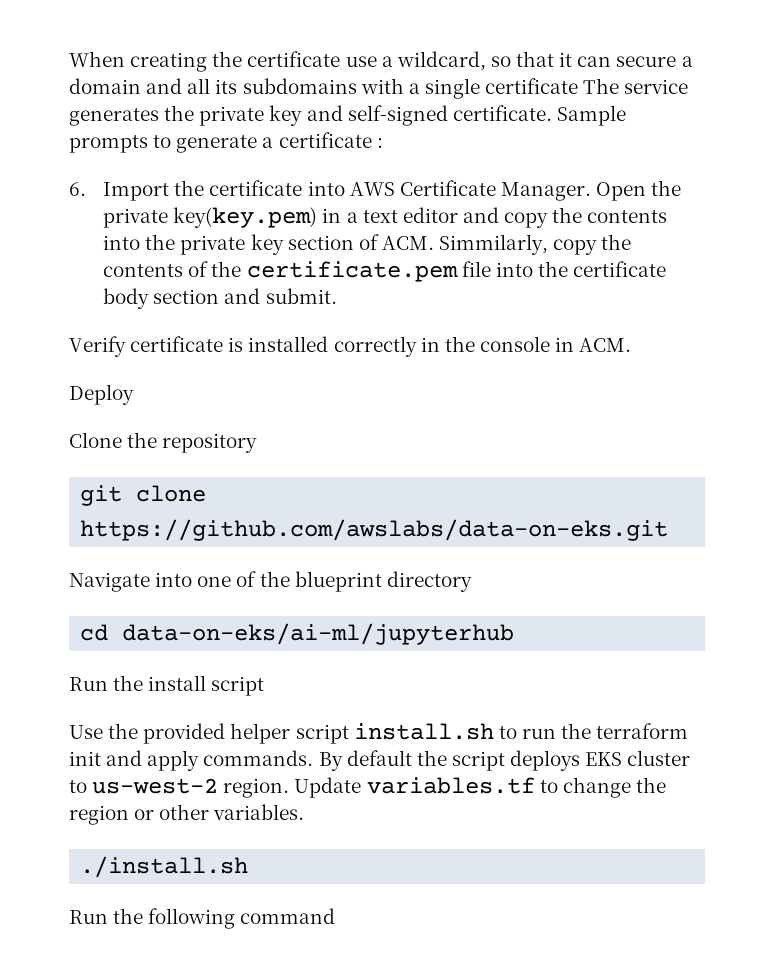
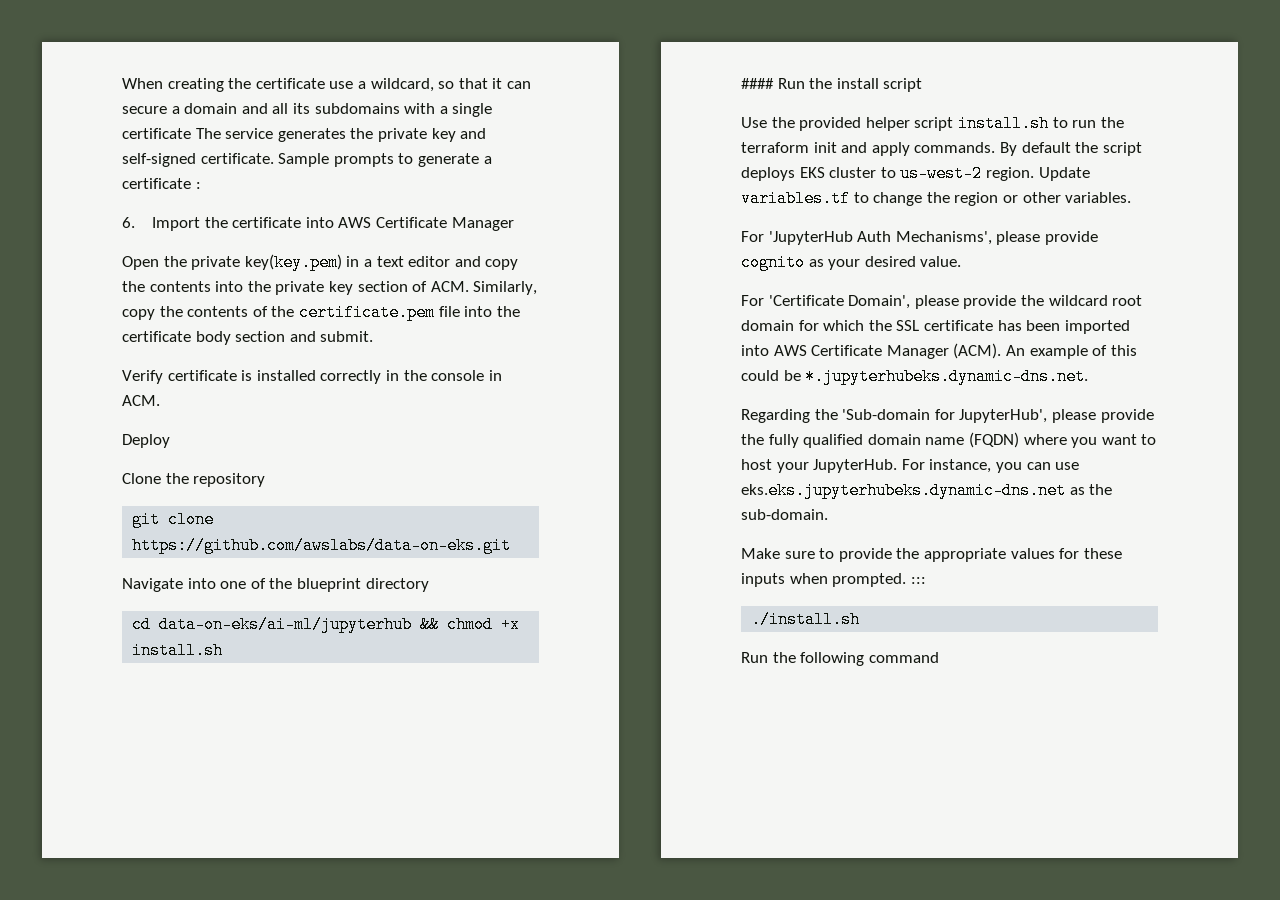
[500,182,591,201] Manager. -> [451,217,514,231] Manager //
[439,234,549,255] Simmilarly, -> [473,281,538,295] Similarly,
(515, 634) // -> [420,616,521,633] [132,642,224,659] [741,78,774,89] && chmod +x install.sh // ####
(305, 812) none -> [741,231,1098,245] [741,254,962,271] [741,295,1143,309] [741,320,1130,334] [741,343,1137,359] [741,368,1089,385] [741,409,1154,423] [741,432,1157,448] [741,459,1080,473] [741,482,1113,499] [741,509,828,520] [741,548,1122,562] [741,573,926,587] // For 'JupyterHub Auth Mechanisms', please provide cognito as your desired value. // For 'Certificate Domain', please provide the wildcard root domain for which the SSL certificate has been imported into AWS Certificate Manager (ACM). An example of this could be *.jupyterhubeks.dynamic-dns.net. // Regarding the 'Sub-domain for JupyterHub', please provide the fully qualified domain name (FQDN) where you want to host your JupyterHub. For instance, you can use eks.eks.jupyterhubeks.dynamic-dns.net as the sub-domain. // Make sure to provide the appropriate values for these inputs when prompted. :::

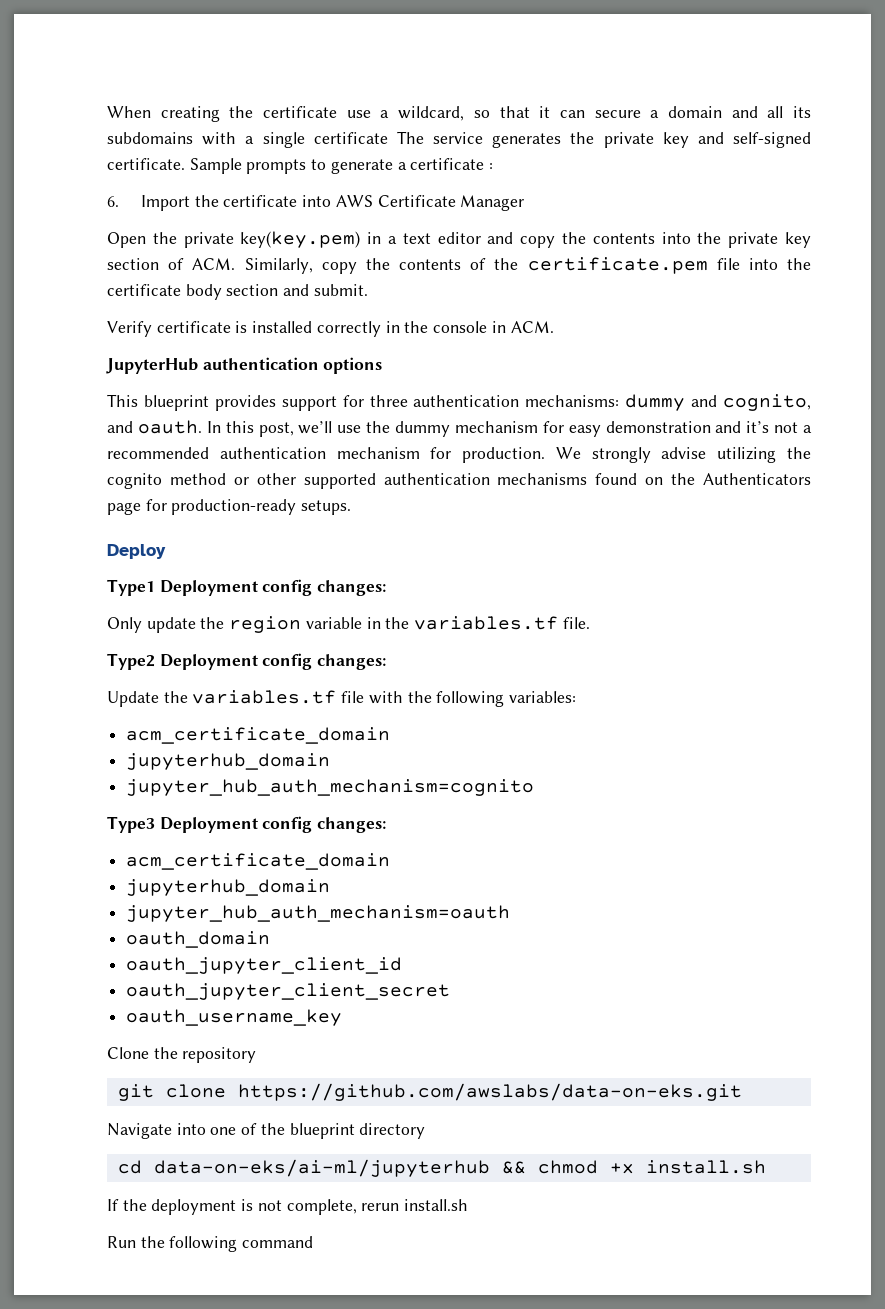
[122,434,170,448] Deploy -> [106,357,383,374] [107,394,811,411] [107,420,812,437] [107,447,812,463] [107,473,811,489] [107,499,352,515] [107,544,166,559] [107,579,387,596] [107,616,590,633] [107,653,387,670] [107,690,577,707] [126,727,391,744] [126,753,331,770] [126,779,535,796] [107,816,387,833] [126,853,391,870] [126,879,331,896] [126,905,511,922] [126,931,271,948] [126,957,403,974] [126,983,451,1000] [126,1009,343,1026] JupyterHub authentication options // This blueprint provides support for three authentication mechanisms: dummy and cognito, and oauth. In this post, we’ll use the dummy mechanism for easy demonstration and it’s not a recommended authentication mechanism for production. We strongly advise utilizing the cognito method or other supported authentication mechanisms found on the Authenticators page for production-ready setups. // Deploy // Type1 Deployment config changes: // Only update the region variable in the variables.tf file. // Type2 Deployment config changes: // Update the variables.tf file with the following variables: // acm_certificate_domain // jupyterhub_domain // jupyter_hub_auth_mechanism=cognito // Type3 Deployment config changes: // acm_certificate_domain // jupyterhub_domain // jupyter_hub_auth_mechanism=oauth // oauth_domain // oauth_jupyter_client_id // oauth_jupyter_client_secret // oauth_username_key
[741,78,923,92] [741,115,1124,132] [741,142,1142,156] [741,165,1090,182] [741,190,1132,207] [741,231,1098,245] [741,254,962,271] [741,295,1143,309] [741,320,1130,334] [741,343,1137,359] [741,368,1089,385] [741,409,1154,423] [741,432,1157,448] [741,459,1080,473] [741,482,1113,499] [741,509,828,520] [741,548,1122,562] [741,573,926,587] [751,611,861,628] #### Run the install script // Use the provided helper script install.sh to run the terraform init and apply commands. By default the script deploys EKS cluster to us-west-2 region. Update variables.tf to change the region or other variables. // For 'JupyterHub Auth Mechanisms', please provide cognito as your desired value. // For 'Certificate Domain', please provide the wildcard root domain for which the SSL certificate has been imported into AWS Certificate Manager (ACM). An example of this could be *.jupyterhubeks.dynamic-dns.net. // Regarding the 'Sub-domain for JupyterHub', please provide the fully qualified domain name (FQDN) where you want to host your JupyterHub. For instance, you can use eks.eks.jupyterhubeks.dynamic-dns.net as the sub-domain. // Make sure to provide the appropriate values for these inputs when prompted. ::: // ./install.sh -> [107,1199,469,1215] If the deployment is not complete, rerun install.sh

